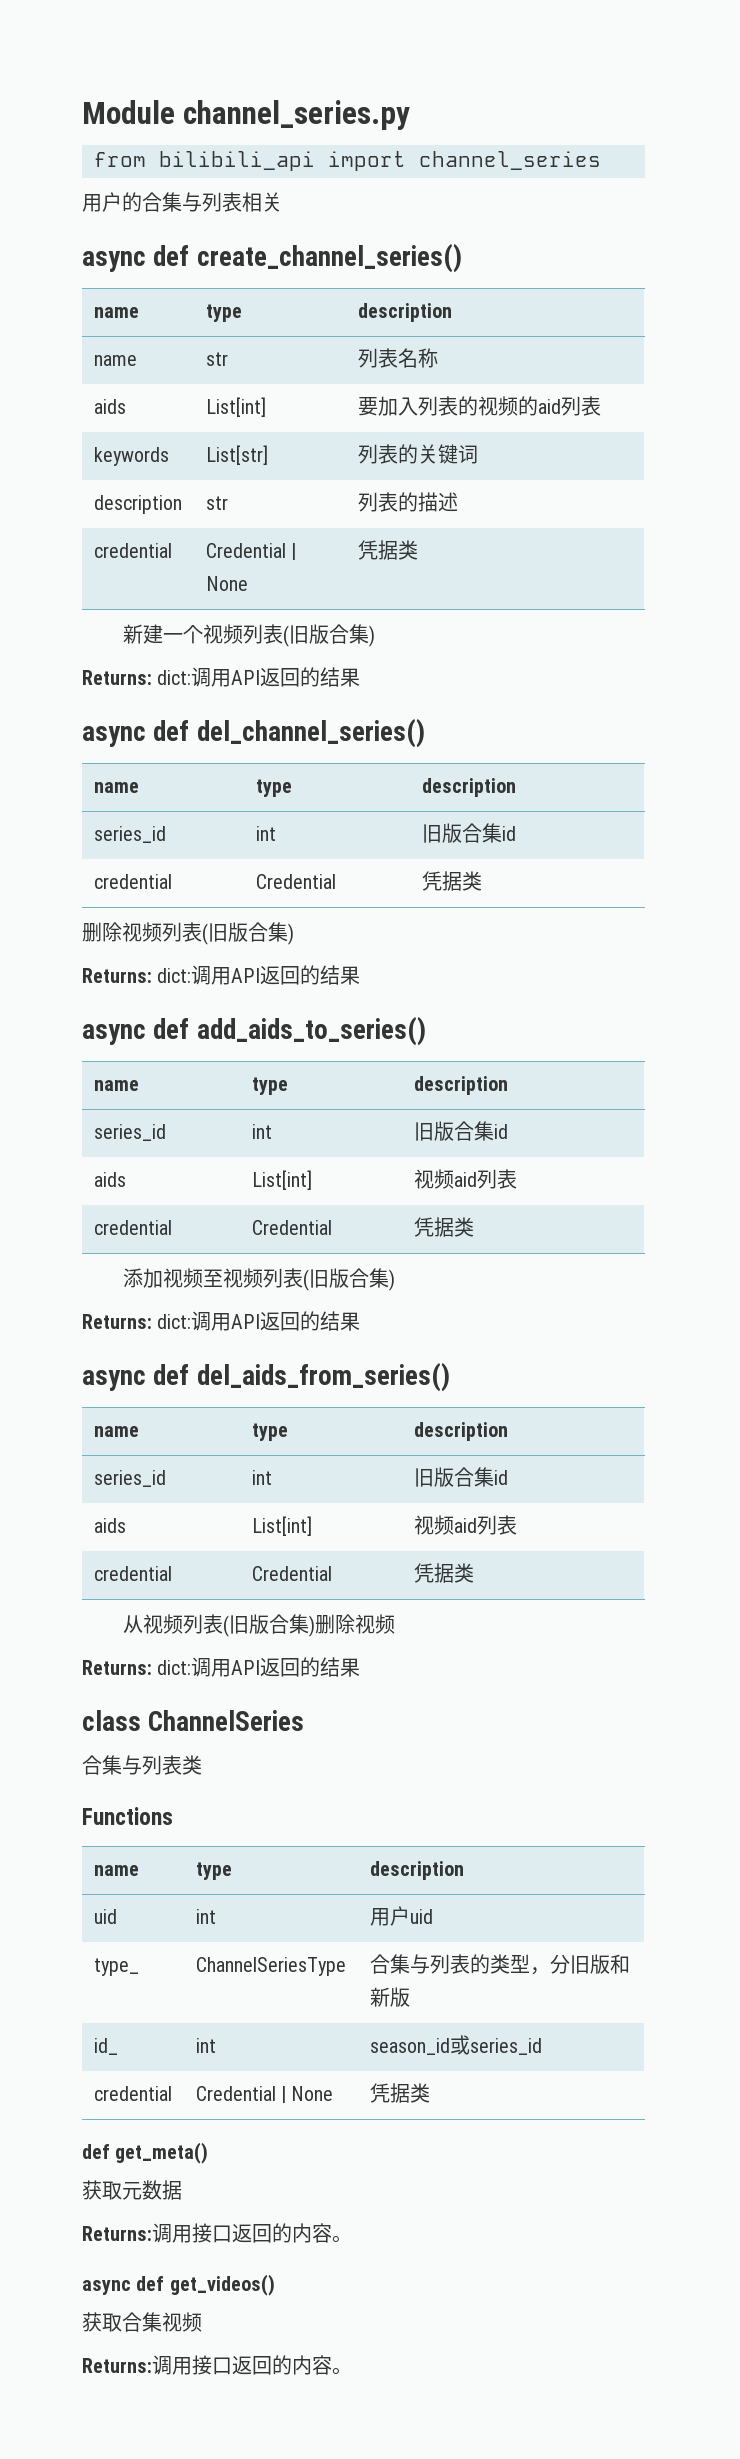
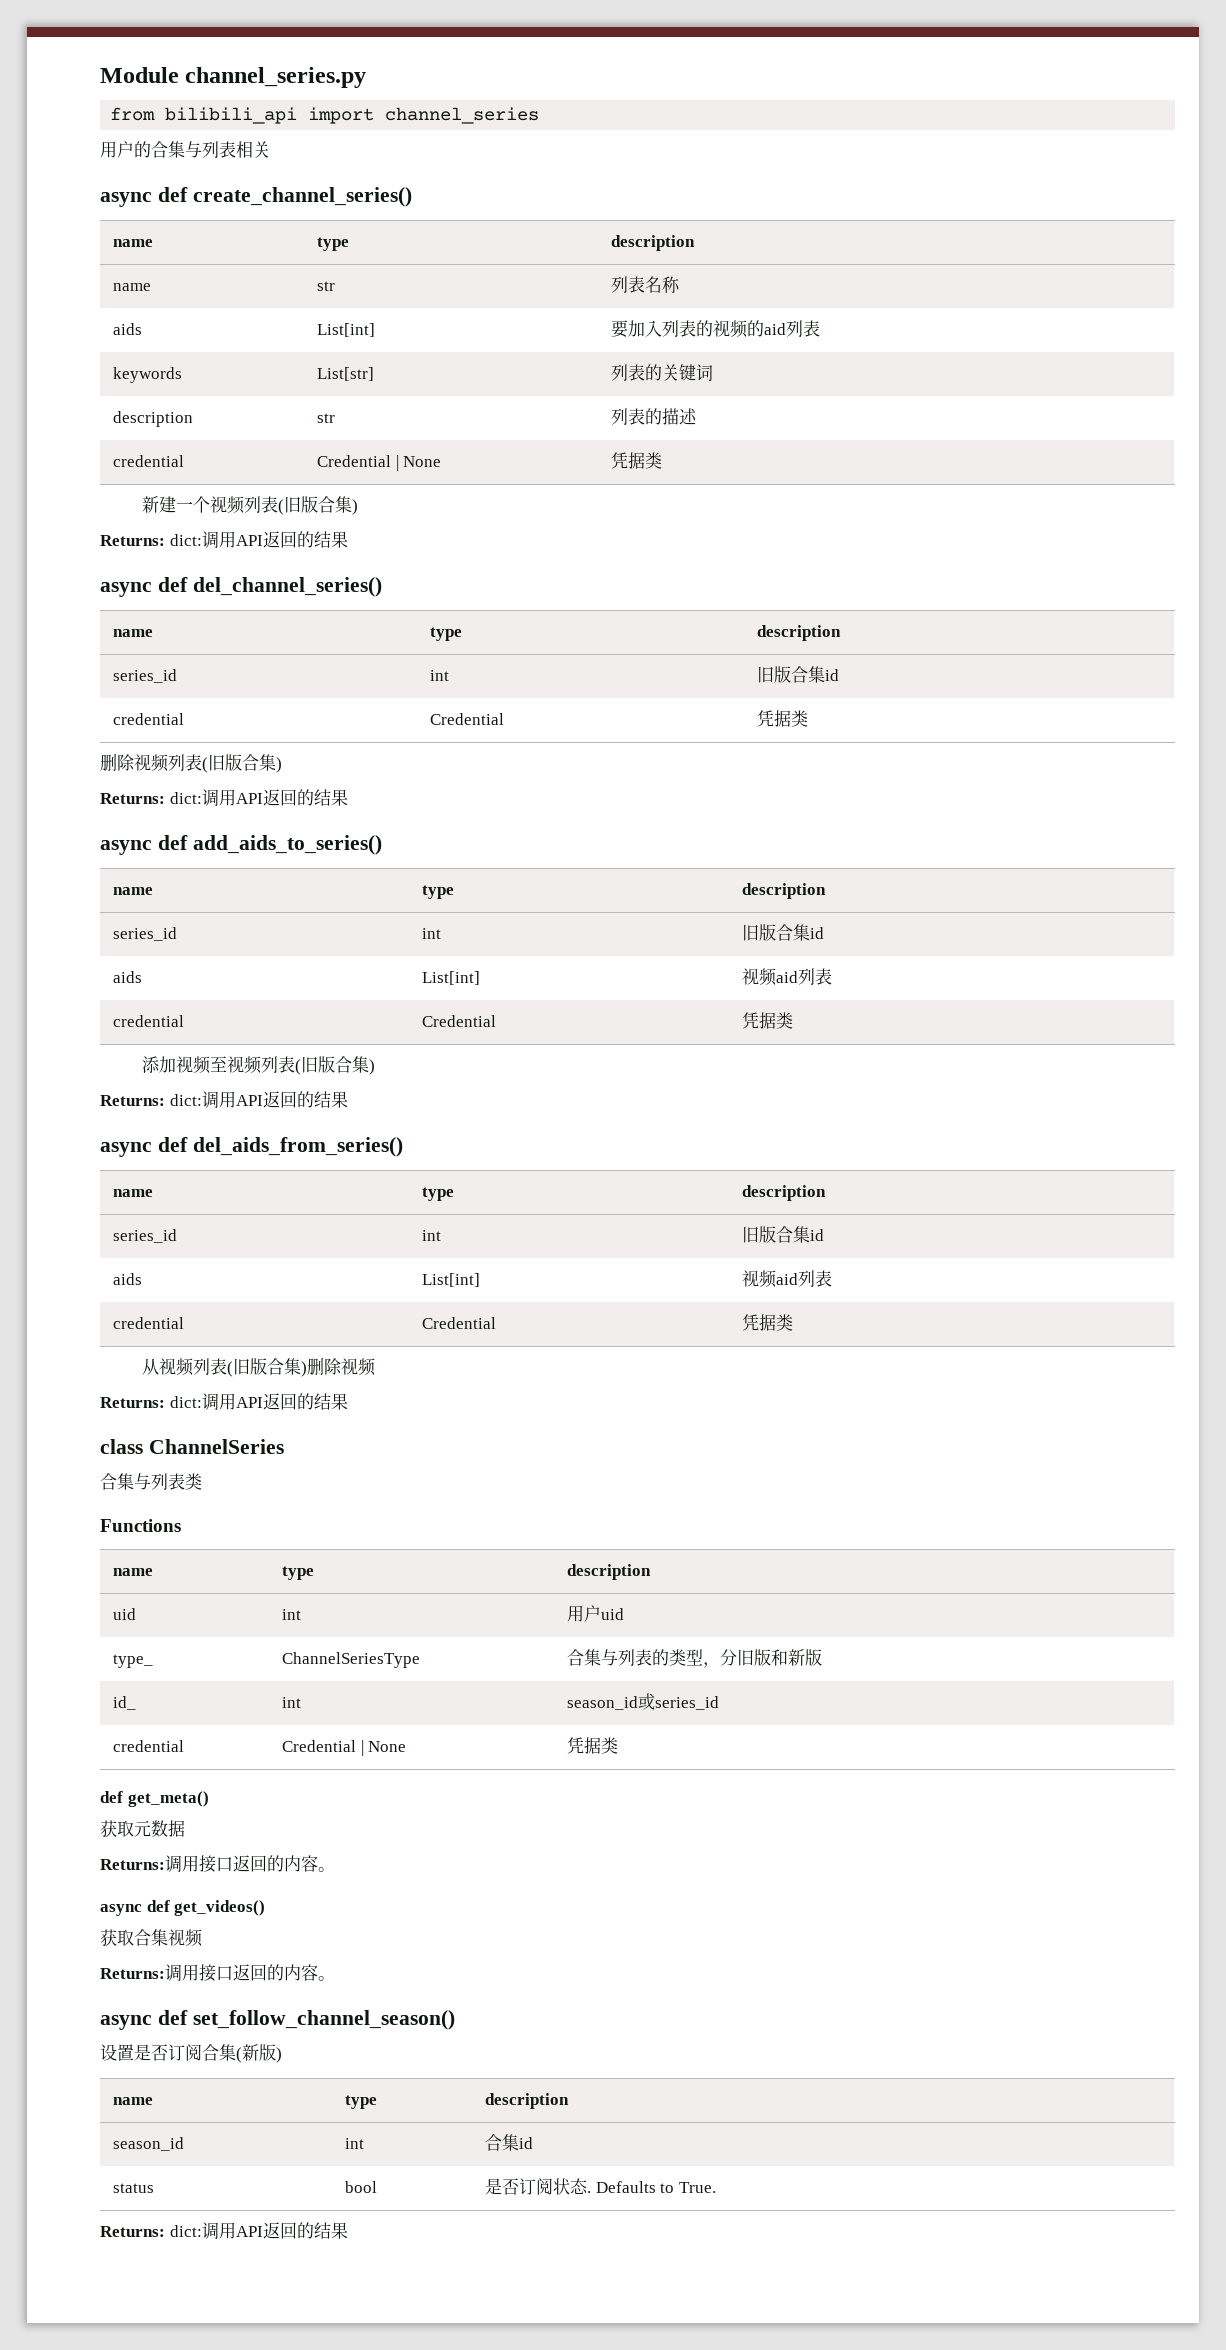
(352, 2371) none -> [100,2010,455,2030] [100,2044,282,2063] [113,2097,154,2105] [345,2095,378,2109] [485,2093,570,2109] [113,2137,185,2151] [345,2138,365,2149] [485,2134,534,2151] [113,2183,155,2193] [345,2181,378,2193] [485,2178,717,2195] [100,2222,348,2240] // async def set_follow_channel_season() // 设置是否订阅合集(新版) // name | type | description // season_id | int | 合集id // status | bool | 是否订阅状态. Defaults to True. // Returns: dict:调用API返回的结果

